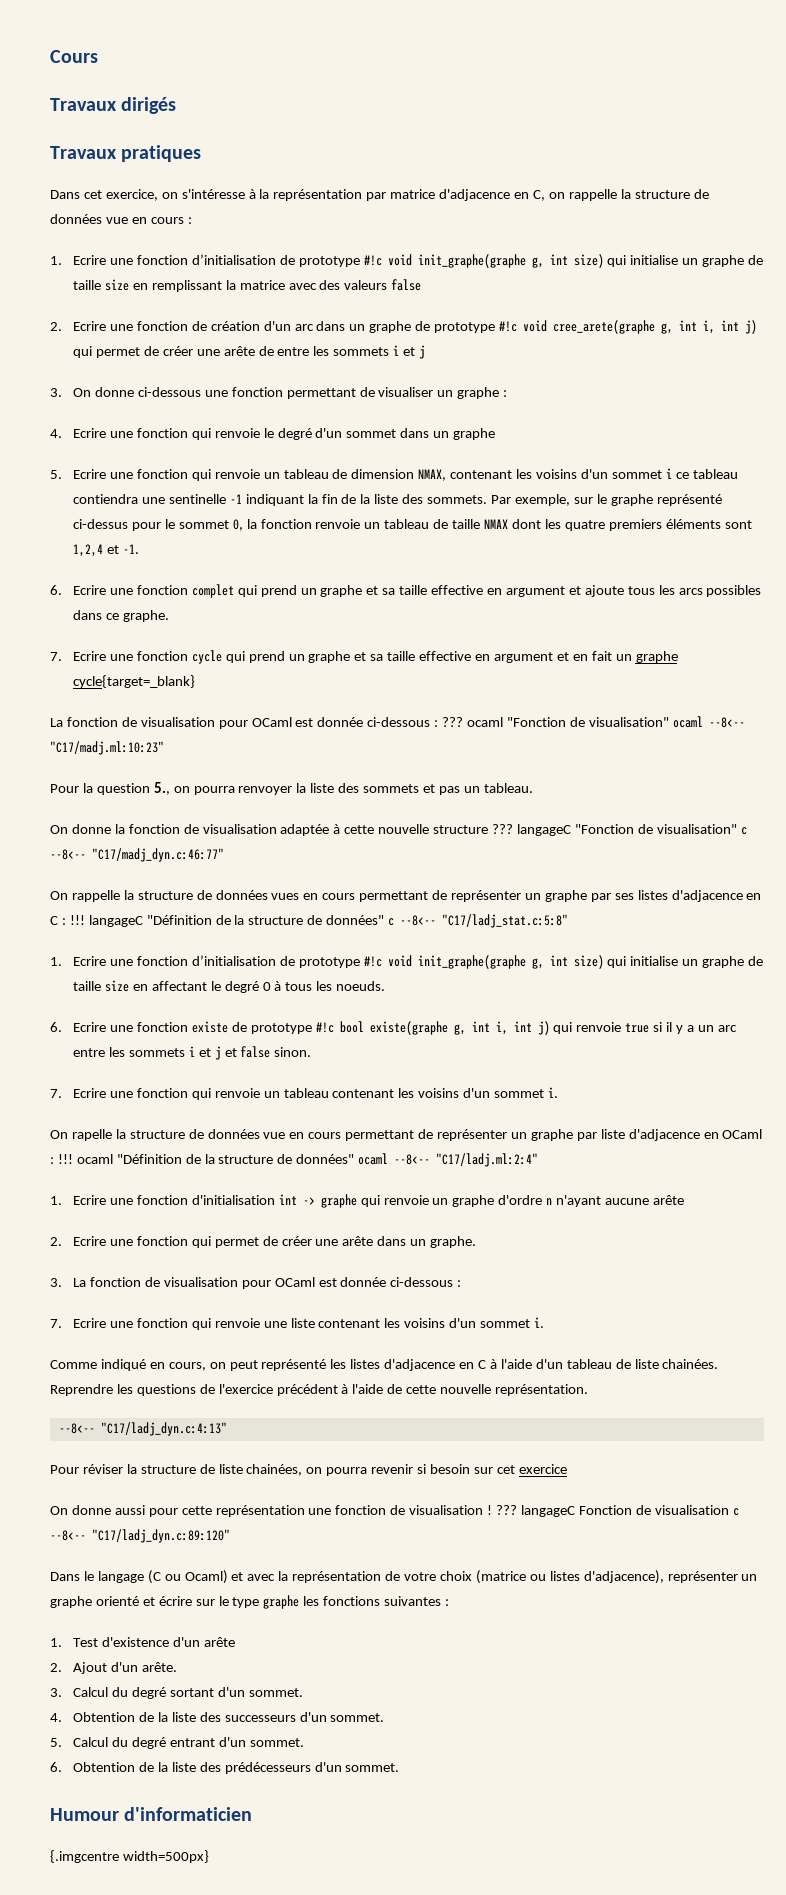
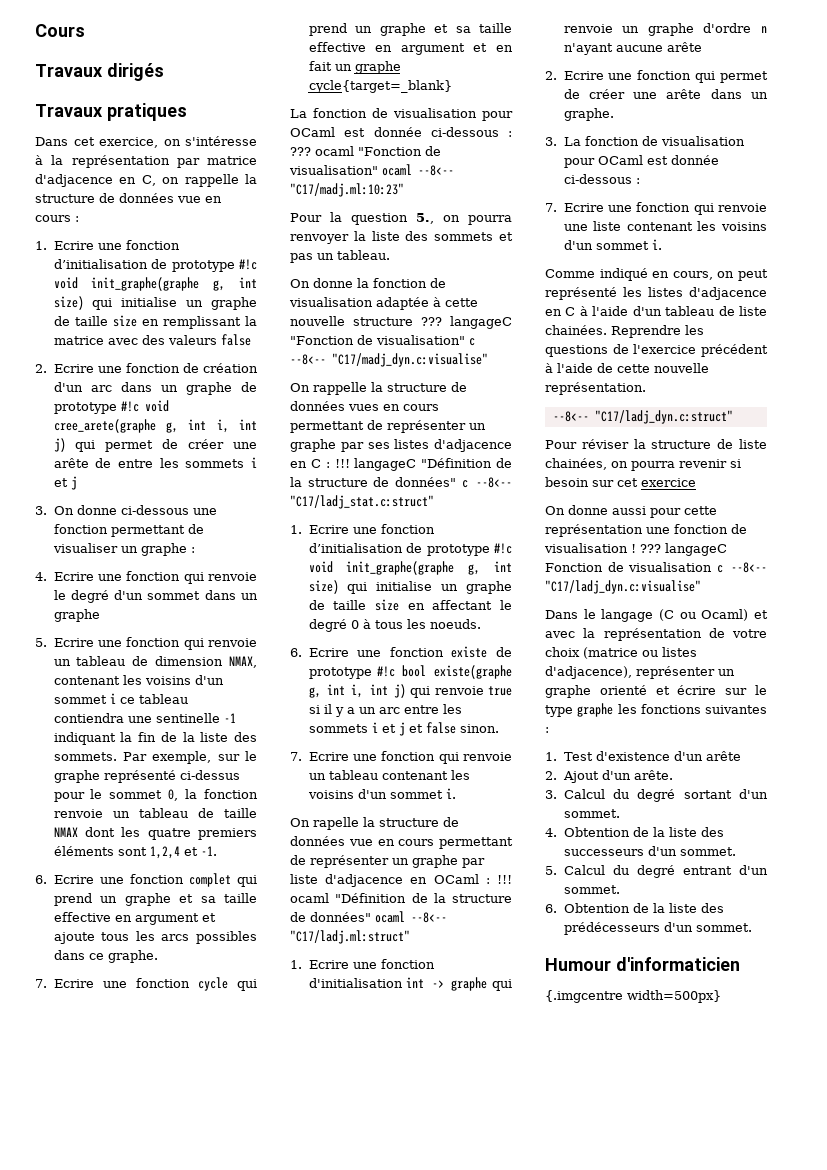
[92,848,224,862] "C17/madj_dyn.c:46:77" -> [332,353,488,367] "C17/madj_dyn.c:visualise"
[442,914,569,928] "C17/ladj_stat.c:5:8" -> [290,495,434,509] "C17/ladj_stat.c:struct"
[436,1153,539,1167] "C17/ladj.ml:2:4" -> [290,930,410,944] "C17/ladj.ml:struct"
[100,1422,227,1436] "C17/ladj_dyn.c:4:13" -> [594,410,733,424] "C17/ladj_dyn.c:struct"
[92,1529,230,1543] "C17/ladj_dyn.c:89:120" -> [545,580,701,594] "C17/ladj_dyn.c:visualise"

